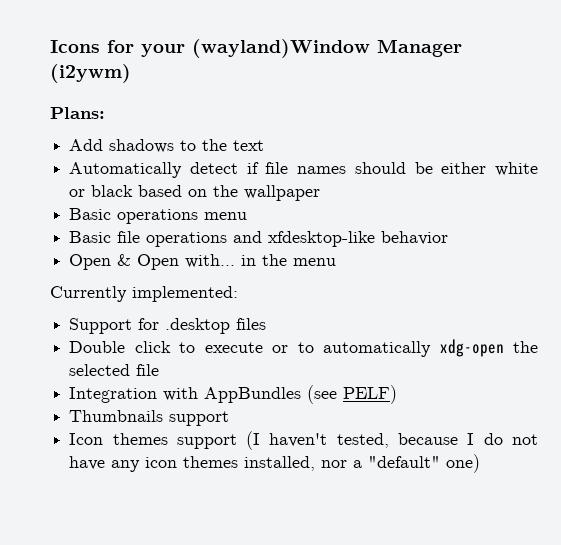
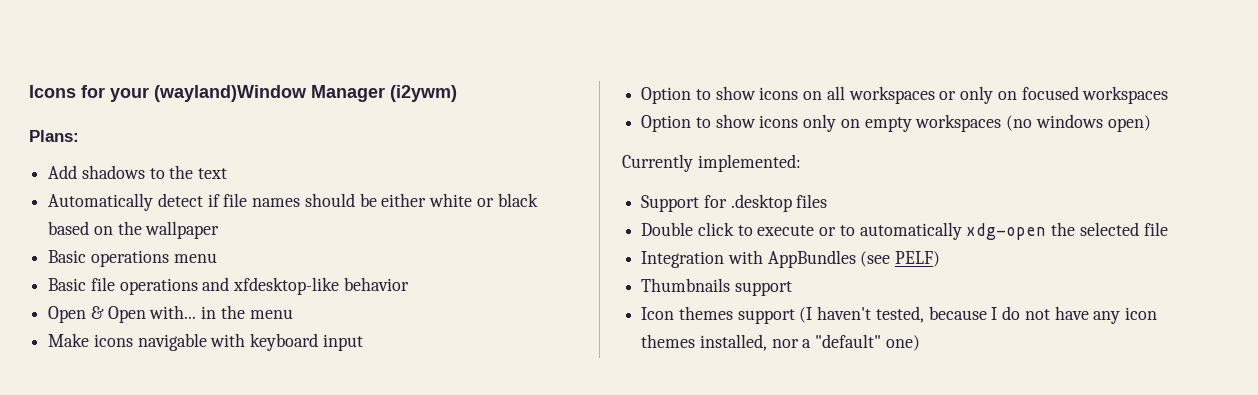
(337, 262) none -> [48,333,363,351] [641,86,1169,104] [641,114,1151,132] // Make icons navigable with keyboard input // Option to show icons on all workspaces or only on focused workspaces // Option to show icons only on empty workspaces (no windows open)

